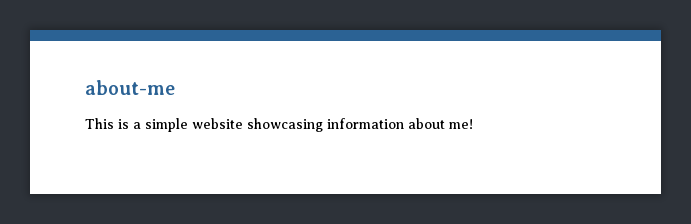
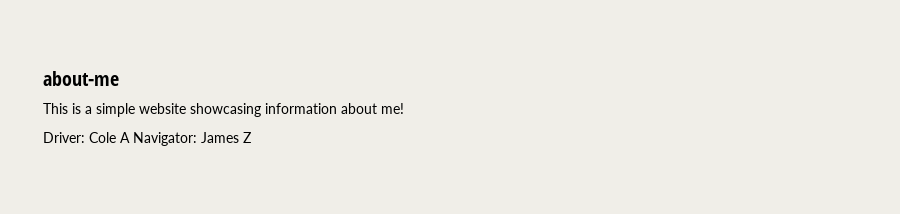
(473, 124) none -> [43,132,251,146] // Driver: Cole A Navigator: James Z

